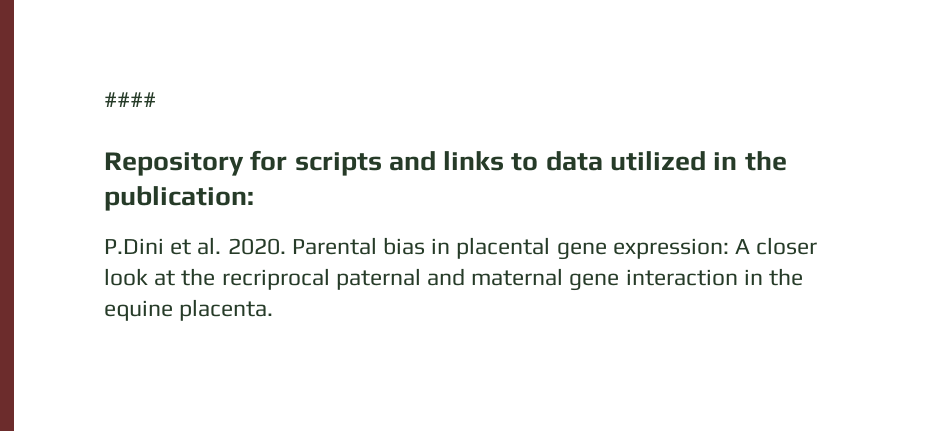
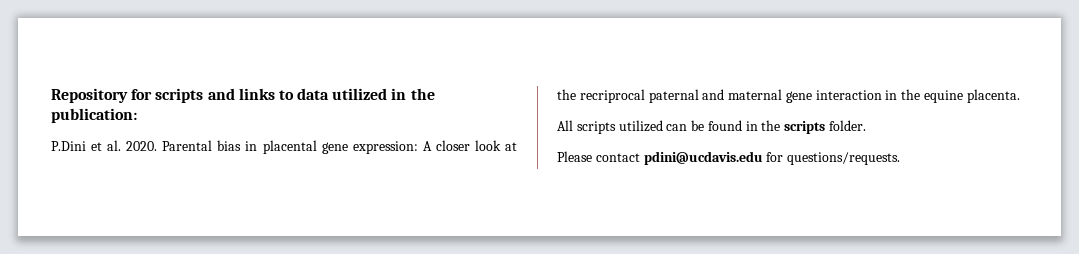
[104,92,156,107] #### // -> (51, 95) none
(274, 310) none -> [557,120,867,134] [557,151,901,165] // All scripts utilized can be found in the scripts folder. // Please contact pdini@ucdavis.edu for questions/requests.

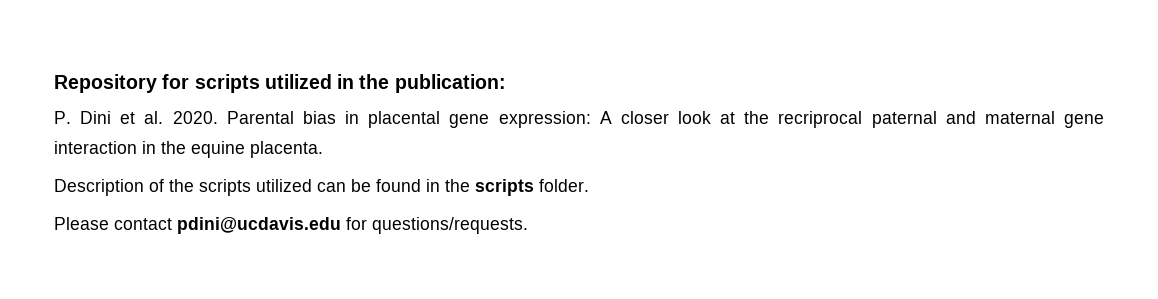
[207,88,330,100] and links to data -> (260, 83) none
[51,141,86,151] P.Dini -> [54,111,112,124] P. Dini
[557,120,573,131] All -> [54,179,194,196] Description of the

